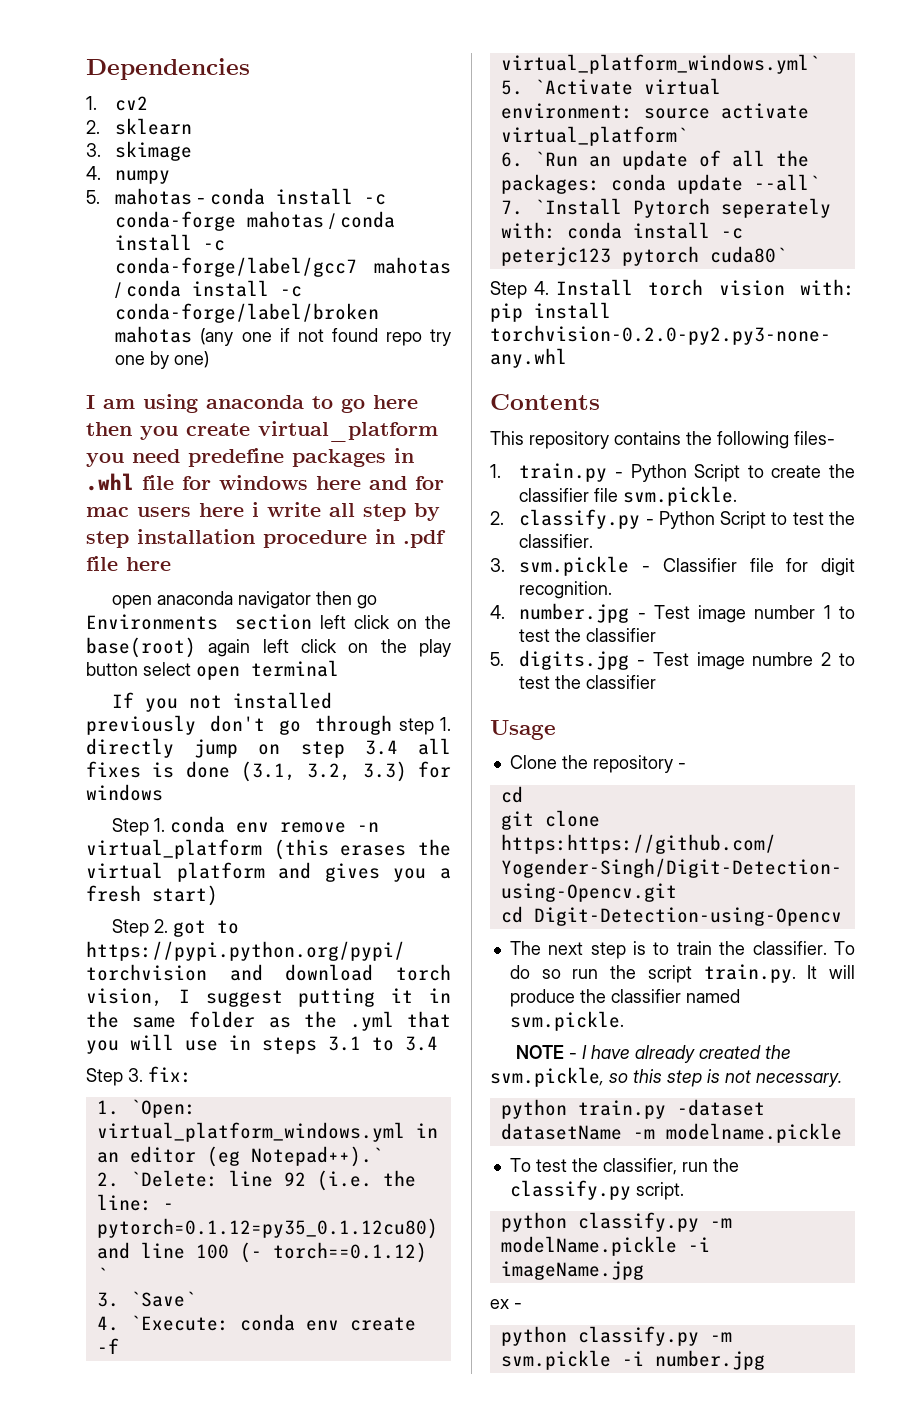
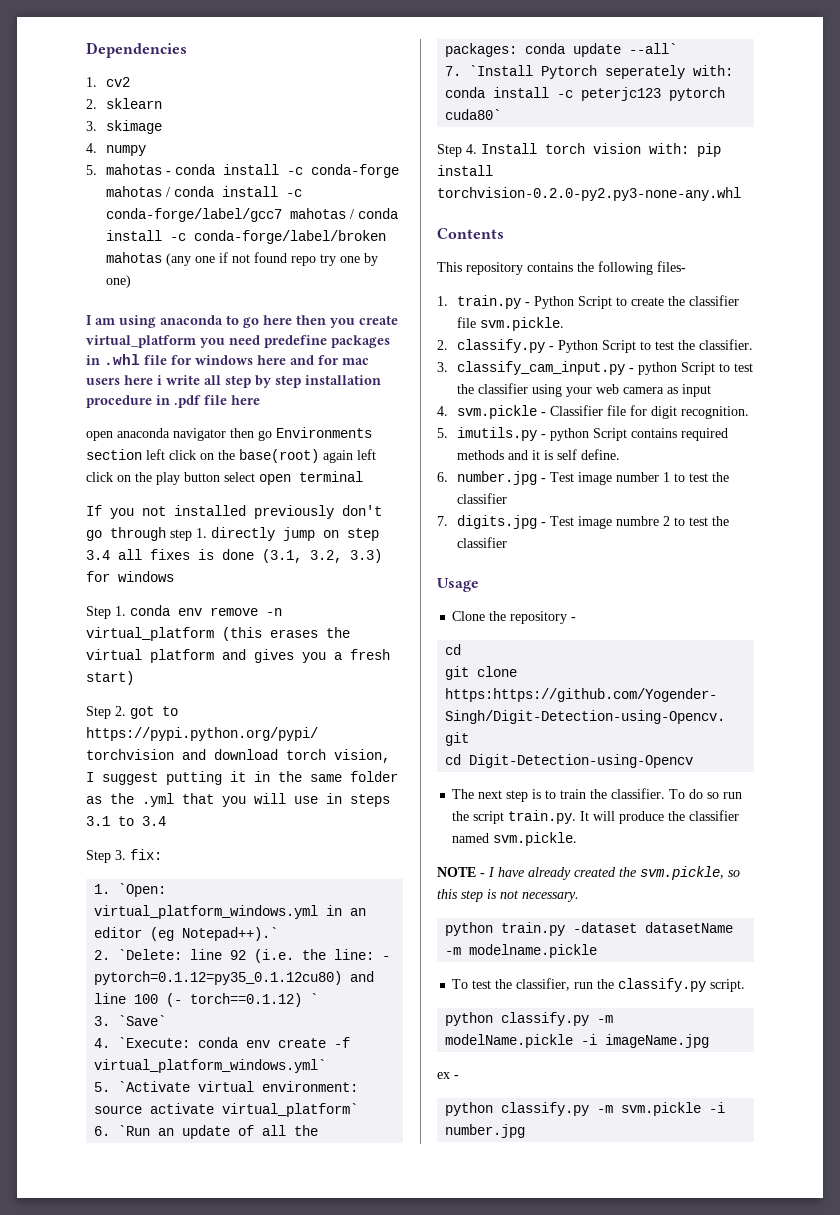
(505, 565) none -> [456,361,753,375] [456,383,711,397] [437,406,448,416] classify_cam_input.py - python Script to test the classifier using your web camera as input // 4.
[490,605,505,619] 4. -> [437,427,728,441] [456,449,620,460] [437,472,448,482] 5. imutils.py - python Script contains required methods and it is self define. // 6.
[490,652,504,666] 5. -> [437,516,448,526] 7.

